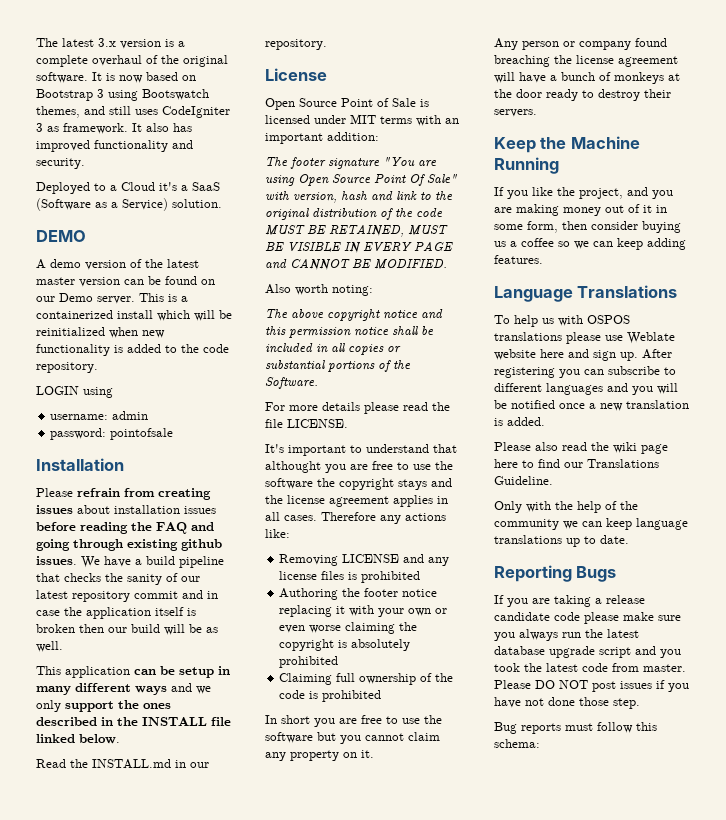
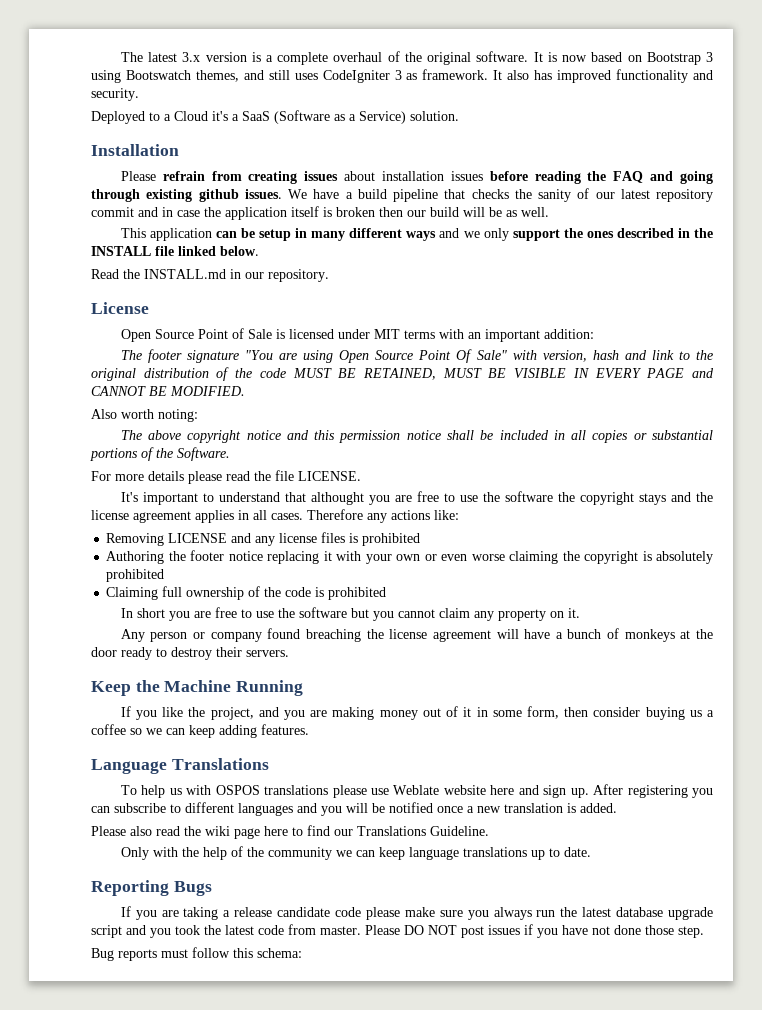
[36,230,86,242] [36,259,199,270] [36,276,215,287] [36,293,188,304] [36,310,232,321] [36,327,165,338] [36,344,229,356] [36,362,98,373] [36,386,113,398] [50,411,149,420] [50,428,174,440] // DEMO // A demo version of the latest master version can be found on our Demo server. This is a containerized install which will be reinitialized when new functionality is added to the code repository. // LOGIN using // username: admin // password: pointofsale -> (459, 116) none

